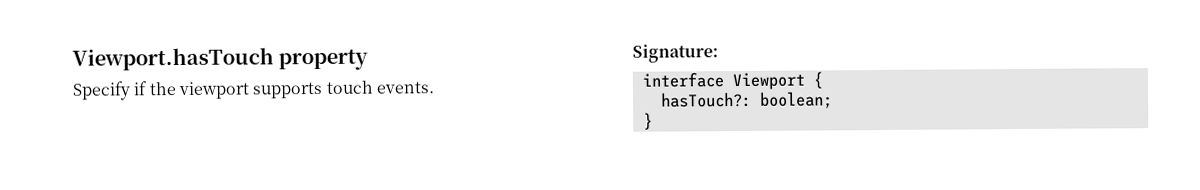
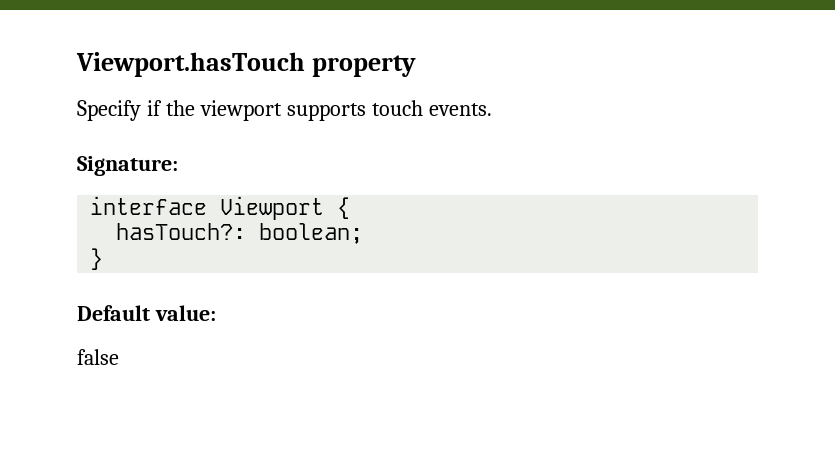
(653, 121) none -> [77,305,216,321] [77,349,119,365] // Default value: // false

